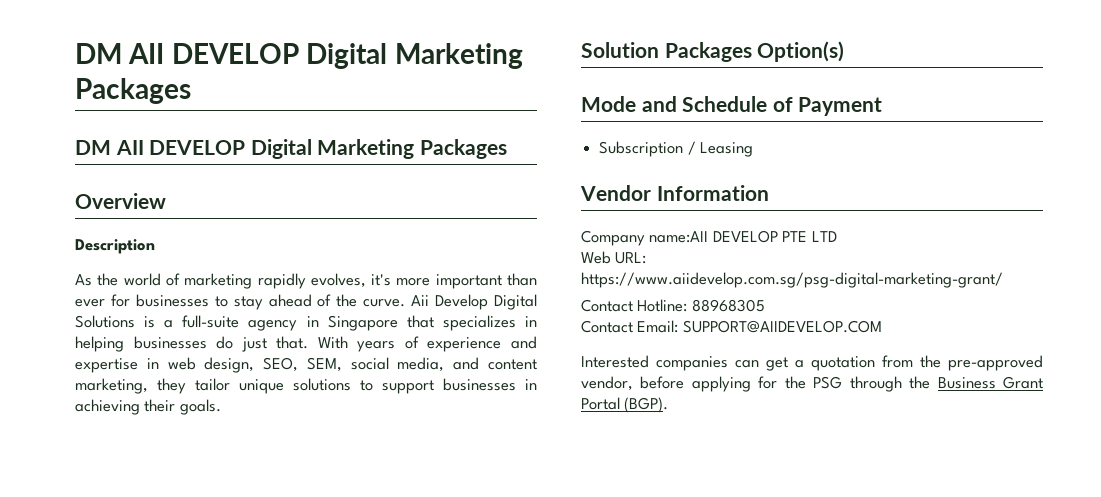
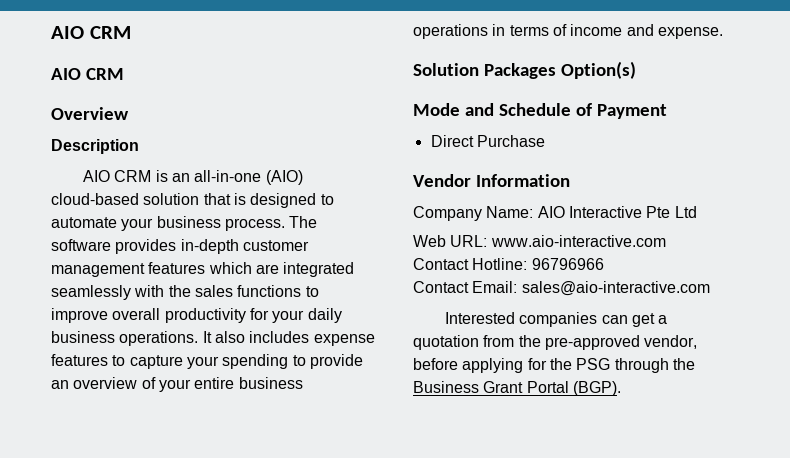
[75,43,523,69] [75,78,191,104] [75,139,507,159] [75,193,166,209] [75,239,155,254] [75,273,538,289] [75,294,538,310] [75,315,537,331] [75,336,537,352] [75,357,537,373] [75,378,537,394] [75,399,221,415] DM AII DEVELOP Digital Marketing Packages // DM AII DEVELOP Digital Marketing Packages // Overview // Description // As the world of marketing rapidly evolves, it's more important than ever for businesses to stay ahead of the curve. Aii Develop Digital Solutions is a full-suite agency in Singapore that specializes in helping businesses do just that. With years of experience and expertise in web design, SEO, SEM, social media, and content marketing, they tailor unique solutions to support businesses in achieving their goals. -> [51,26,131,39] [51,68,124,80] [51,107,129,120] [51,139,139,154] [82,170,303,185] [51,193,334,208] [51,216,318,231] [51,239,309,254] [51,262,355,277] [51,285,319,300] [51,308,342,323] [51,331,375,346] [51,354,363,369] [51,377,303,392] [413,24,723,39] AIO CRM // AIO CRM // Overview // Description // AIO CRM is an all-in-one (AIO) cloud-based solution that is designed to automate your business process. The software provides in-depth customer management features which are integrated seamlessly with the sales functions to improve overall productivity for your daily business operations. It also includes expense features to capture your spending to provide an overview of your entire business operations in terms of income and expense.
[599,141,754,157] Subscription / Leasing -> [430,135,545,147] Direct Purchase
[649,230,837,243] name:AII DEVELOP PTE LTD -> [486,206,697,218] Name: AIO Interactive Pte Ltd
[581,272,1003,288] https://www.aiidevelop.com.sg/psg-digital-marketing-grant/ -> [490,235,666,247] www.aio-interactive.com
[691,299,765,312] 88968305 -> [531,258,604,270] 96796966
[682,320,882,333] SUPPORT@AIIDEVELOP.COM -> [521,281,710,296] sales@aio-interactive.com

